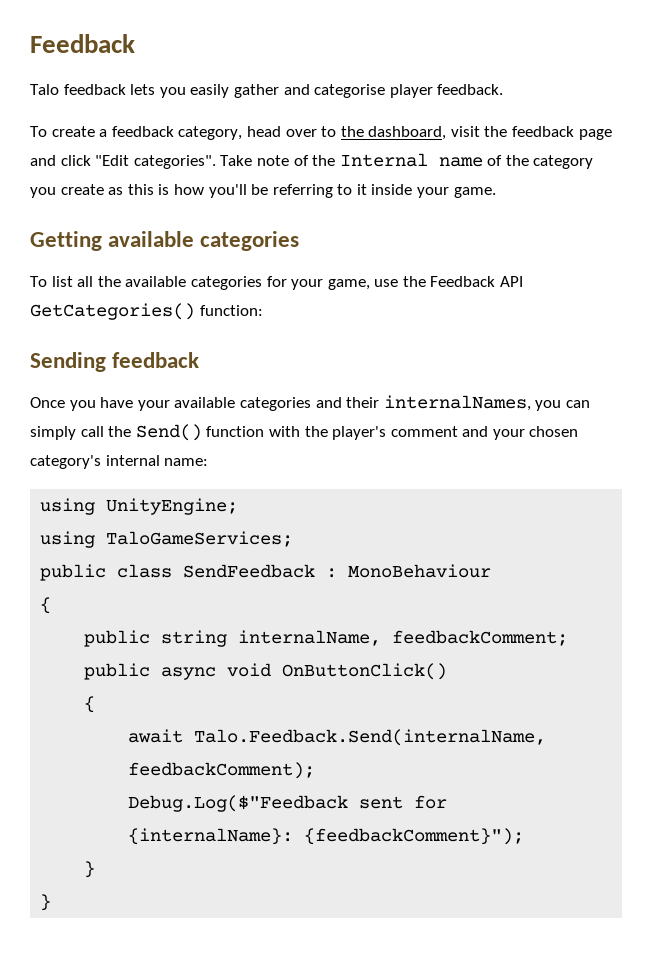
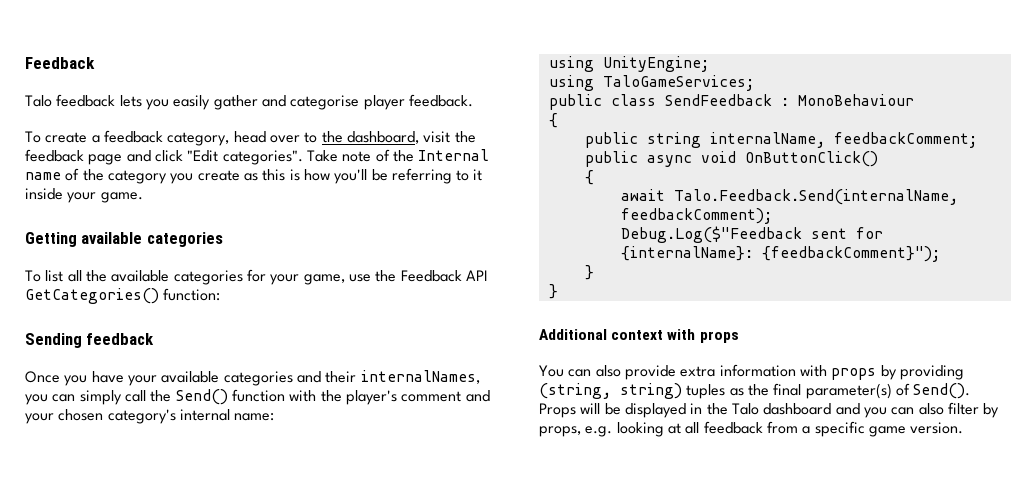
(52, 902) none -> [539,329,739,343] [539,364,964,380] [539,383,971,399] [539,402,1000,418] [539,421,964,437] // Additional context with props // You can also provide extra information with props by providing (string, string) tuples as the final parameter(s) of Send(). Props will be displayed in the Talo dashboard and you can also filter by props, e.g. looking at all feedback from a specific game version.

